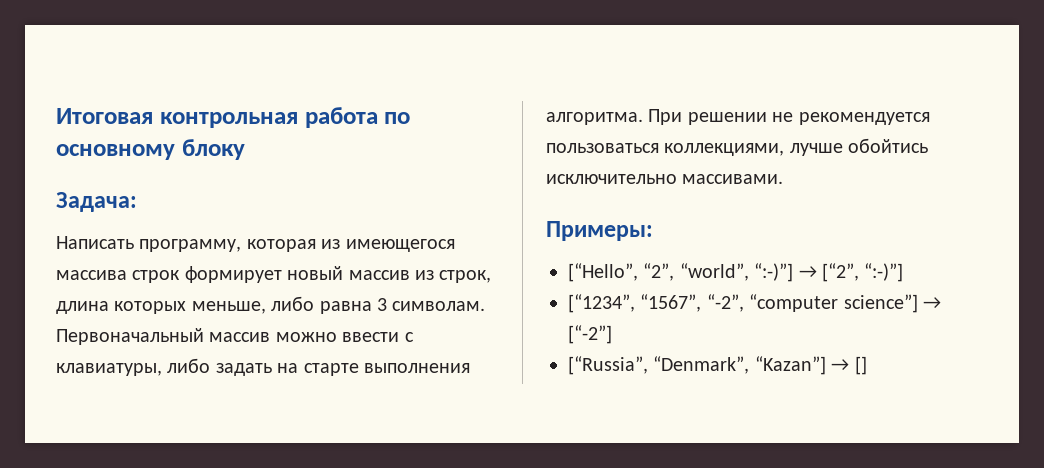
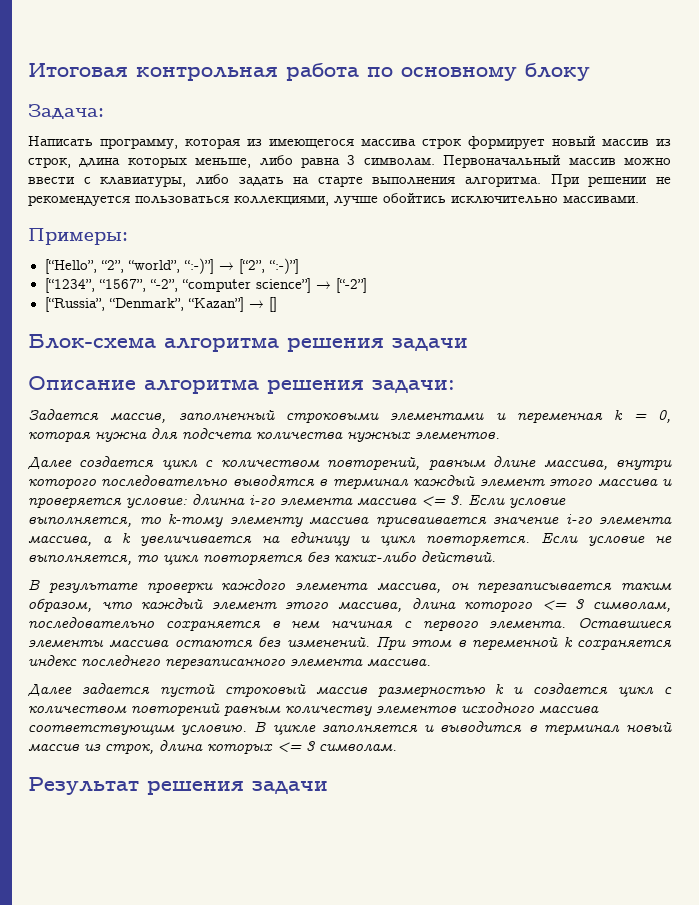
(867, 365) none -> [28,334,468,352] [28,376,455,394] [28,409,672,423] [28,428,500,442] [27,456,673,470] [28,475,673,489] [28,494,566,508] [28,514,672,527] [28,532,672,546] [28,551,496,565] [28,579,672,593] [28,598,672,612] [28,617,672,631] [28,636,672,650] [28,655,431,669] [27,683,672,697] [28,702,599,716] [28,721,672,735] [28,740,397,754] [28,777,328,795] // Блок-схема алгоритма решения задачи // Описание алгоритма решения задачи: // Задается массив, заполненный строковыми элементами и переменная k = 0, которая нужна для подсчета количества нужных элементов. // Далее создается цикл с количеством повторений, равным длине массива, внутри которого последовательно выводятся в терминал каждый элемент этого массива и проверяется условие: длинна i-го элемента массива <= 3. Если условие выполняется, то k-тому элементу массива присваивается значение i-го элемента массива, а k увеличивается на единицу и цикл повторяется. Если условие не выполняется, то цикл повторяется без каких-либо действий. // В результате проверки каждого элемента массива, он перезаписывается таким образом, что каждый элемент этого массива, длина которого <= 3 символам, последовательно сохраняется в нем начиная с первого элемента. Оставшиеся элементы массива остаются без изменений. При этом в переменной k сохраняется индекс последнего перезаписанного элемента массива. // Далее задается пустой строковый массив размерностью k и создается цикл с количеством повторений равным количеству элементов исходного массива соответствующим условию. В цикле заполняется и выводится в терминал новый массив из строк, длина которых <= 3 символам. // Результат решения задачи

